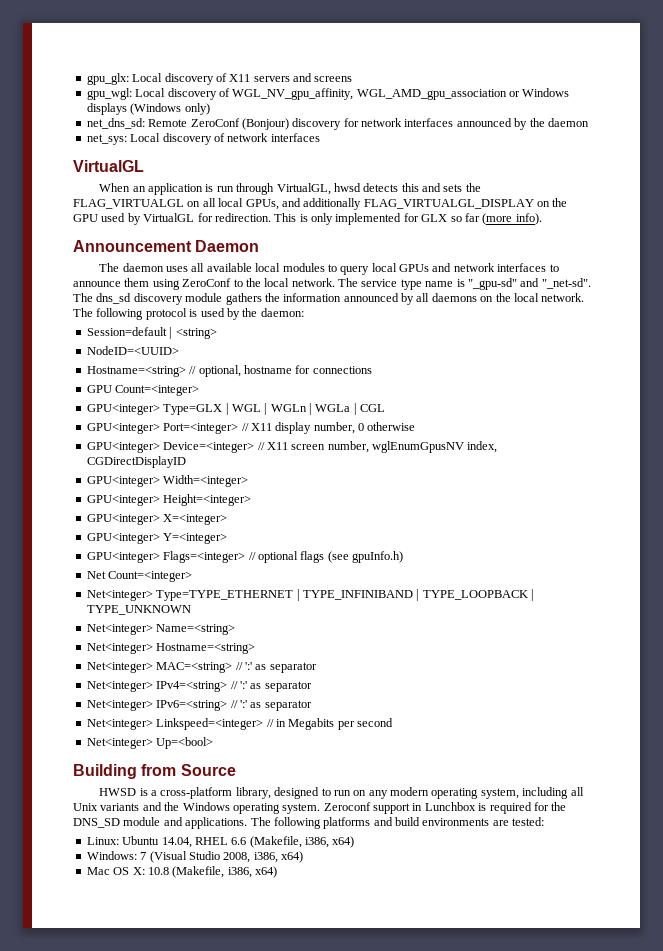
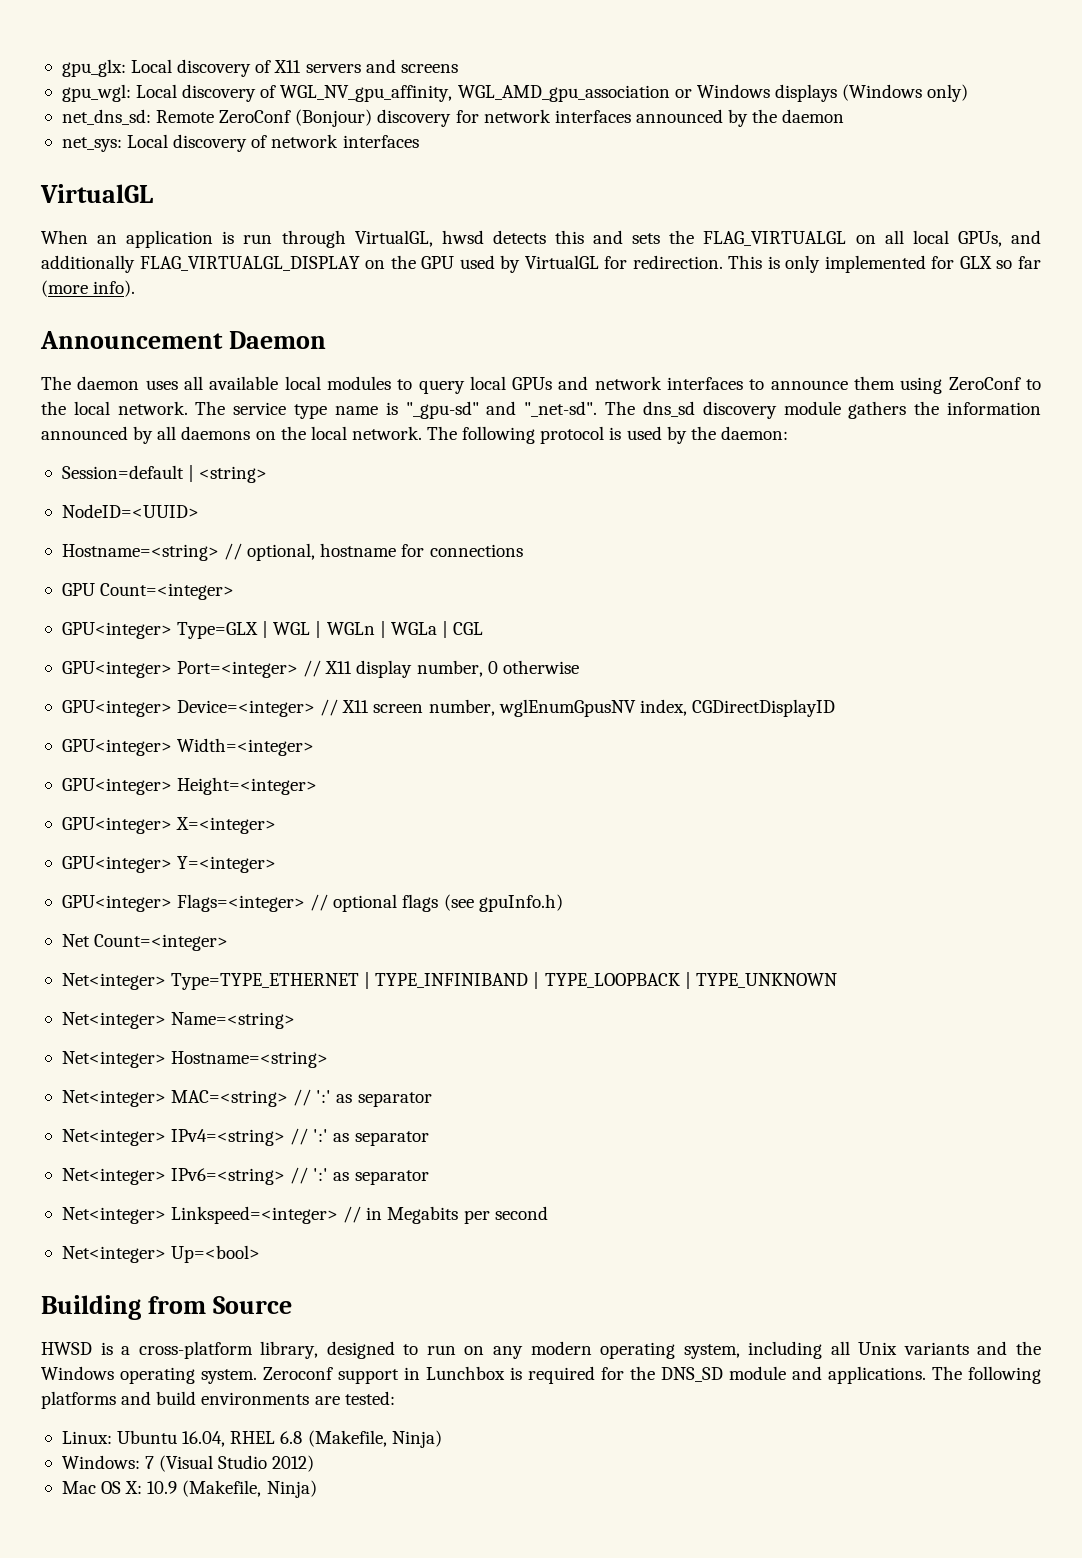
[161,836,355,848] 14.04, RHEL 6.6 (Makefile, i386, x64) -> [182,1430,442,1448] 16.04, RHEL 6.8 (Makefile, Ninja)
[223,851,303,863] 2008, i386, x64) -> [272,1455,315,1472] 2012)
[147,866,277,878] 10.8 (Makefile, i386, x64) -> [147,1480,317,1498] 10.9 (Makefile, Ninja)

